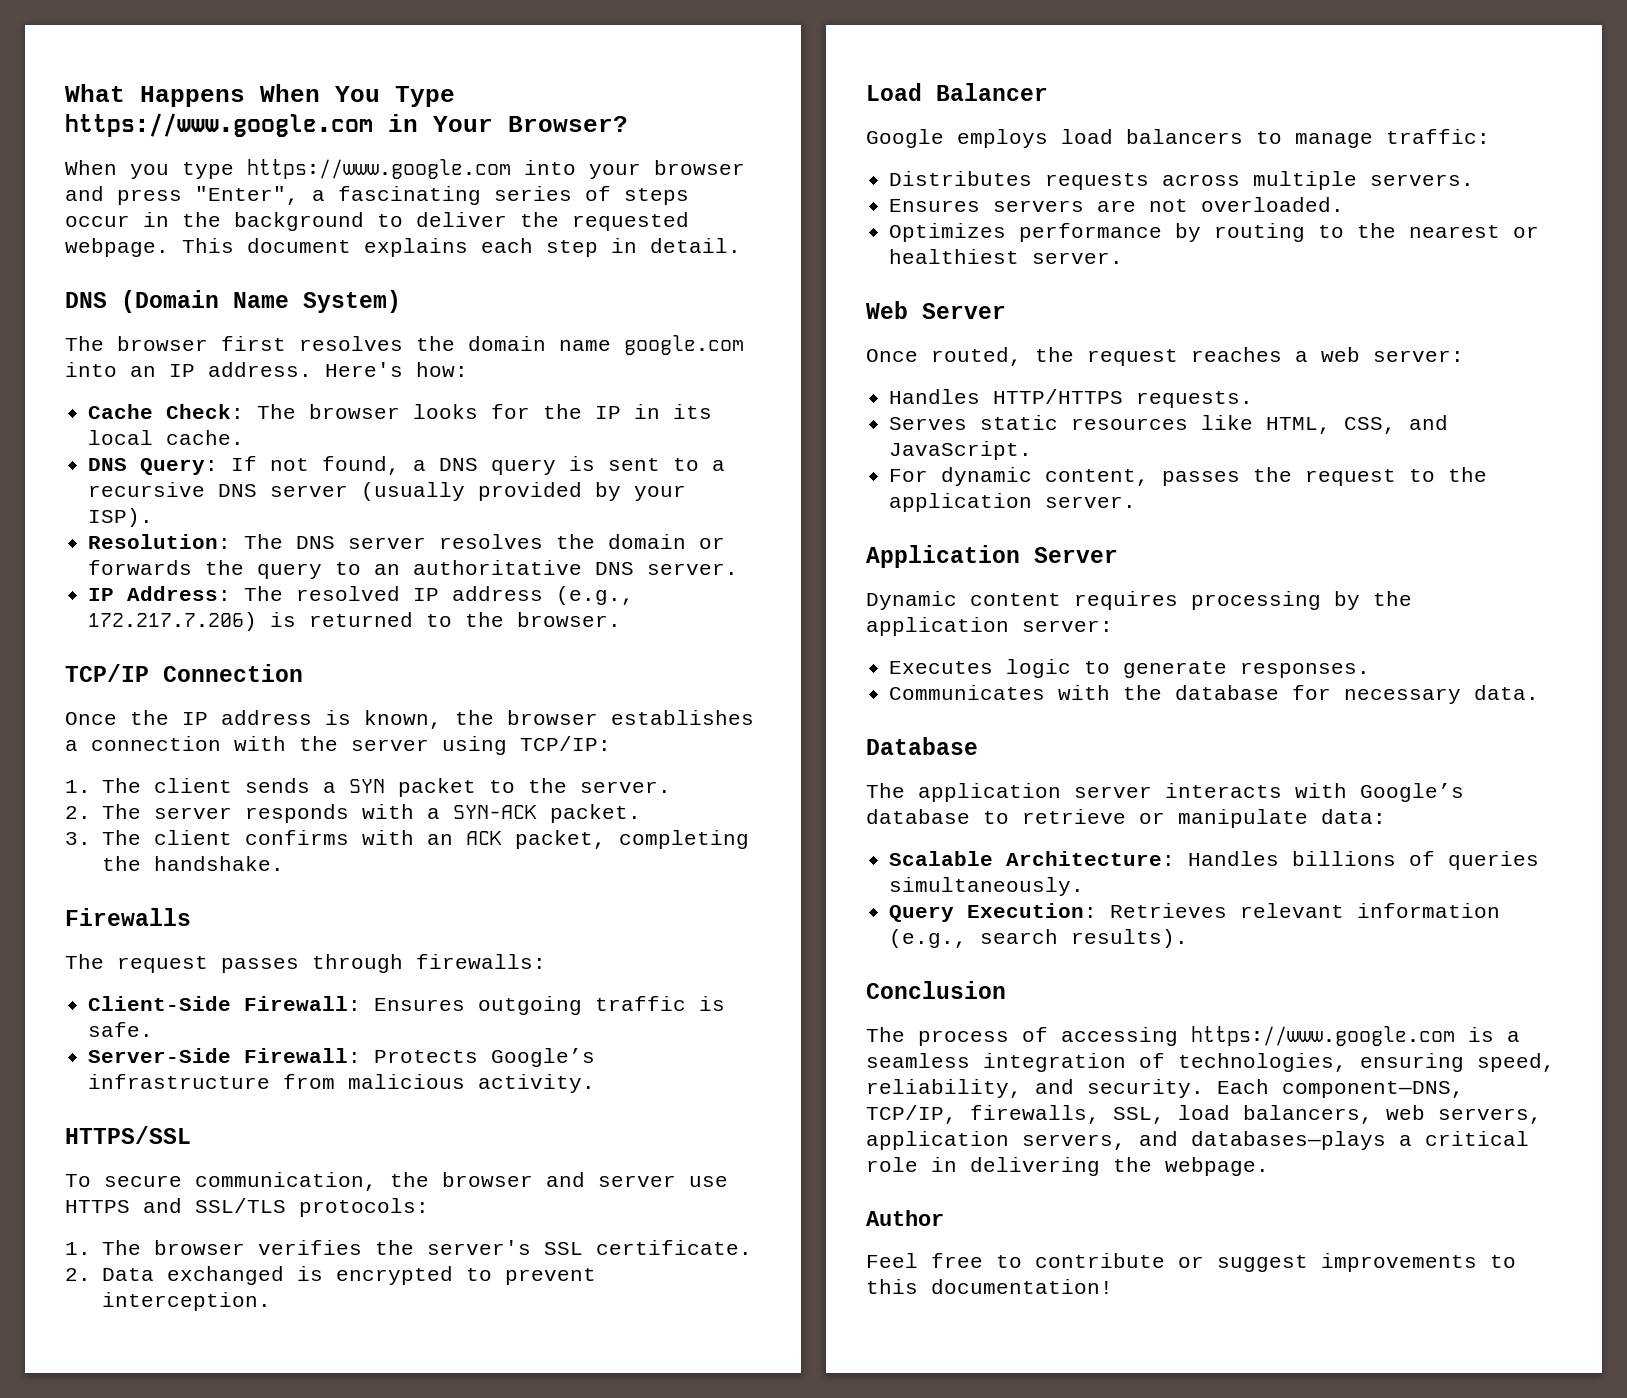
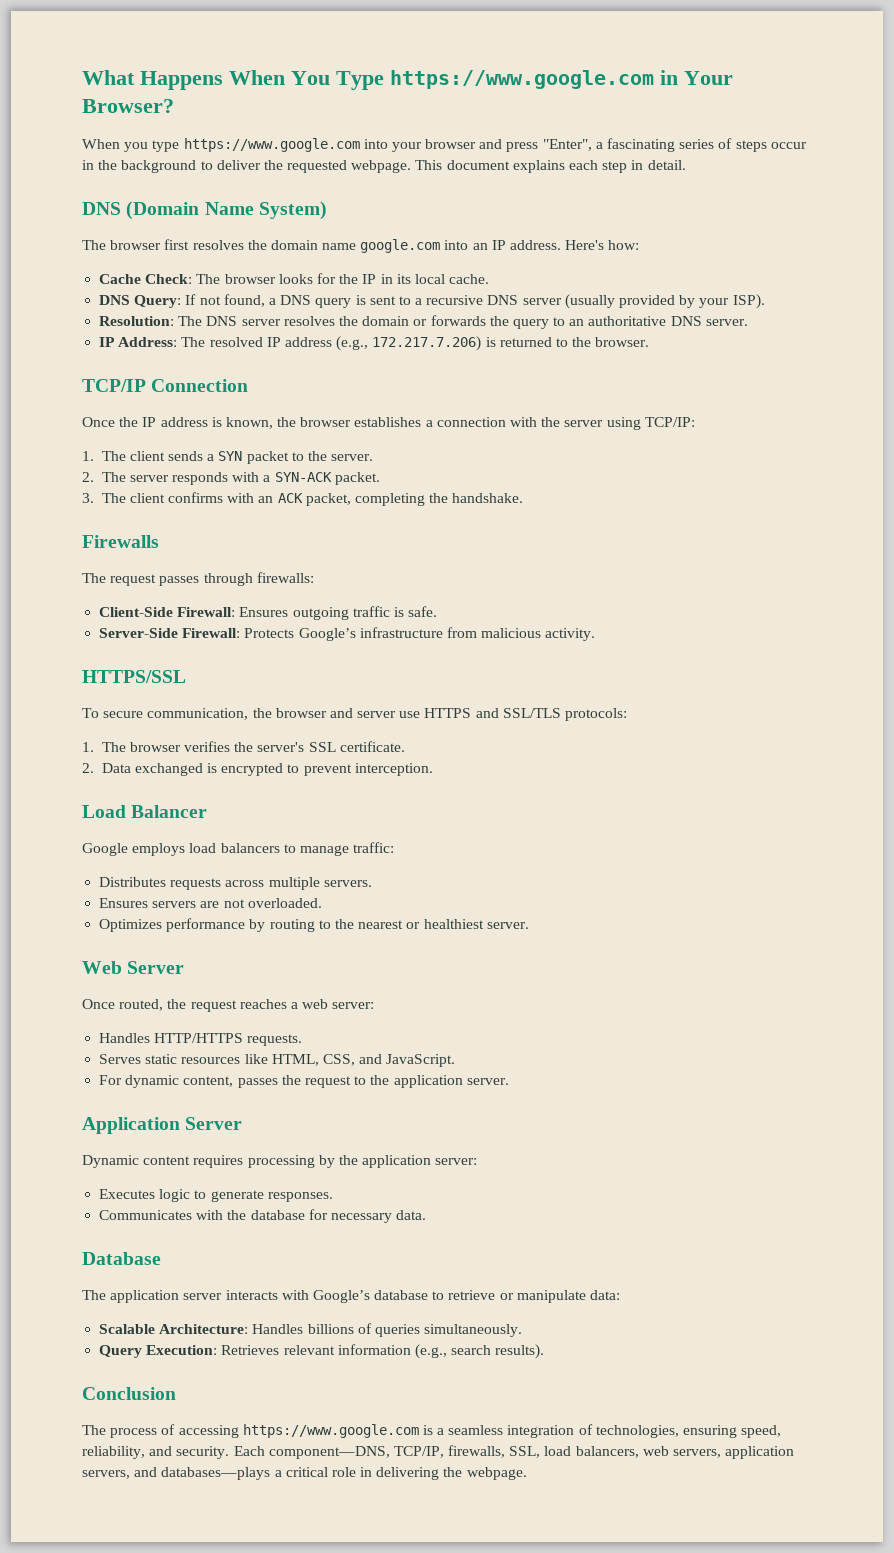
[866,1210,944,1226] [866,1253,1516,1272] [866,1279,1113,1294] // Author // Feel free to contribute or suggest improvements to this documentation! -> (527, 1473) none

